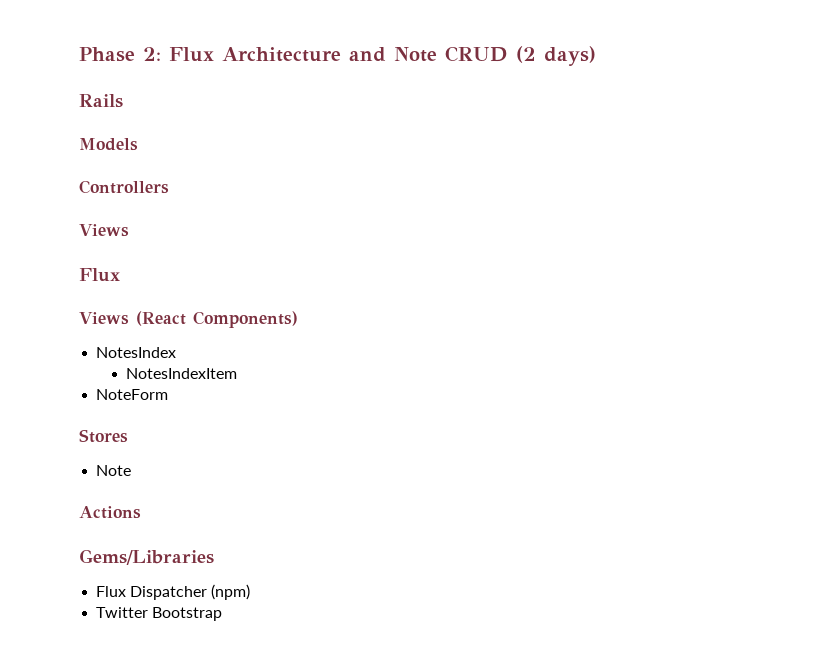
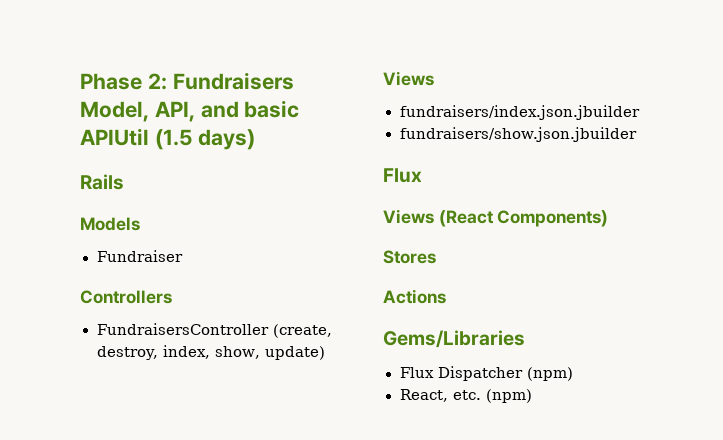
[169,46,536,63] Flux Architecture and Note CRUD (2 -> [172,72,294,90] [80,100,300,122] [80,128,192,150] Fundraisers Model, API, and basic APIUtil (1.5
(138, 144) none -> [96,250,183,262] // Fundraiser
[79,224,129,237] // Views -> [96,323,332,338] [96,345,326,360] [383,71,434,86] [399,105,640,120] [399,127,638,142] // FundraisersController (create, destroy, index, show, update) // Views // fundraisers/index.json.jbuilder // fundraisers/show.json.jbuilder
[96,347,177,358] [126,368,238,379] [96,389,169,400] // NotesIndex // NotesIndexItem // NoteForm -> (609, 218) none
[96,465,132,476] // Note -> (436, 257) none
[96,607,223,621] Twitter Bootstrap -> [399,389,532,403] React, etc. (npm)

